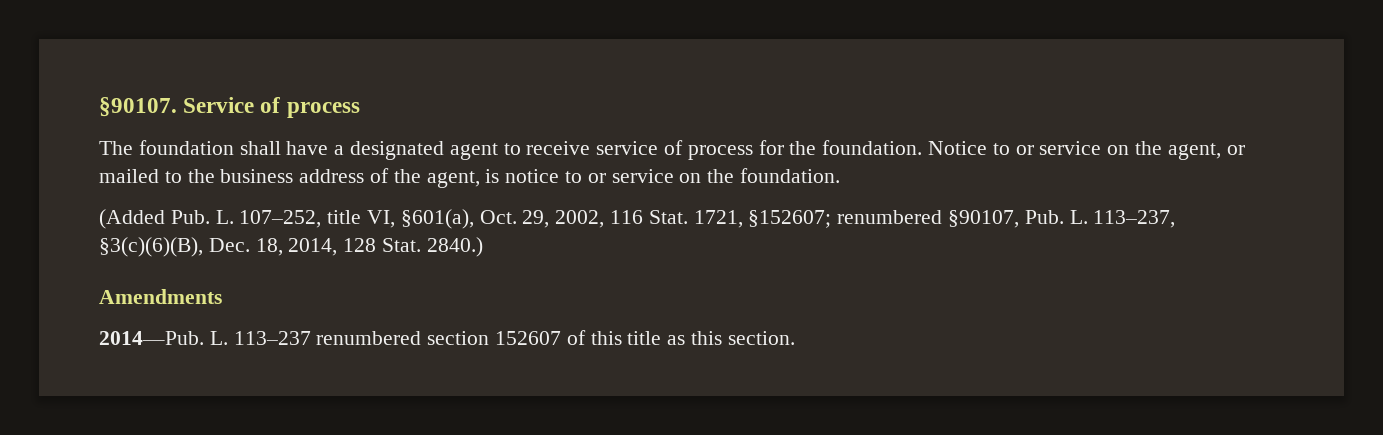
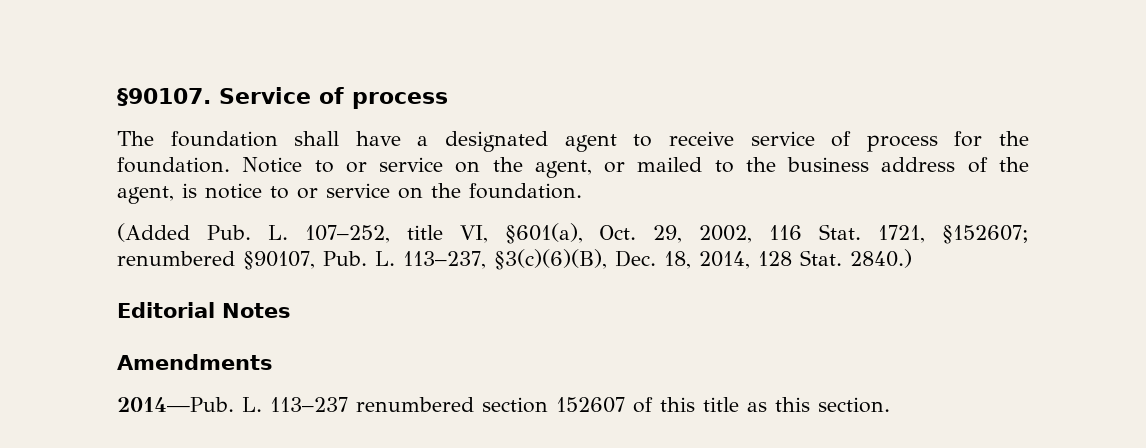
(483, 247) none -> [117,302,291,318] // Editorial Notes

